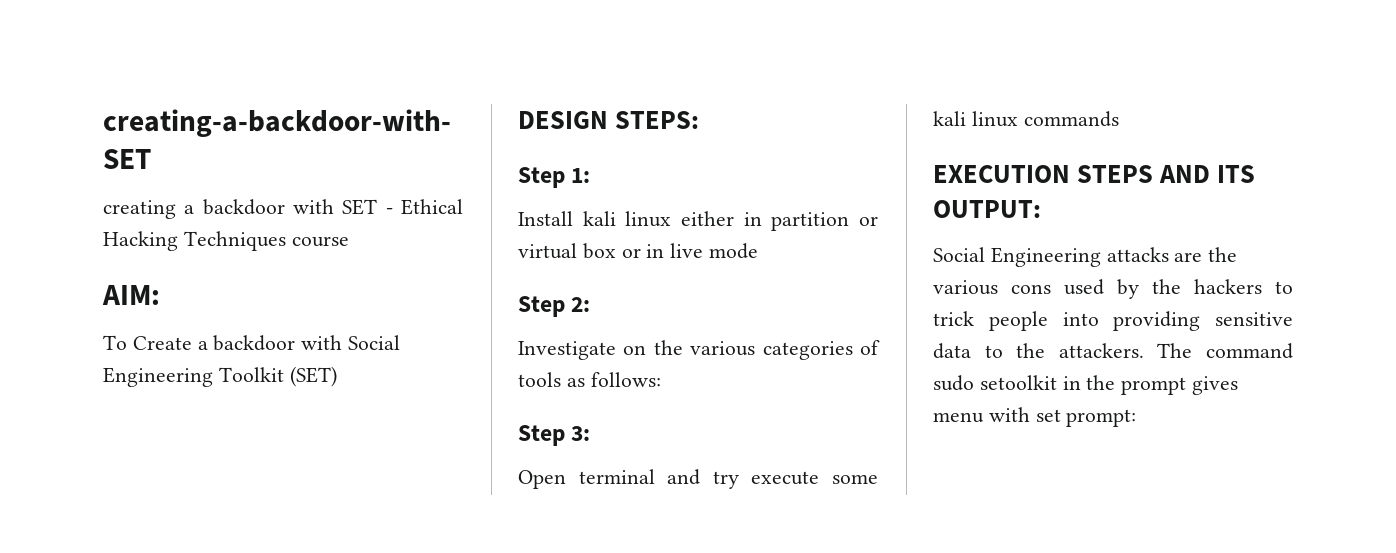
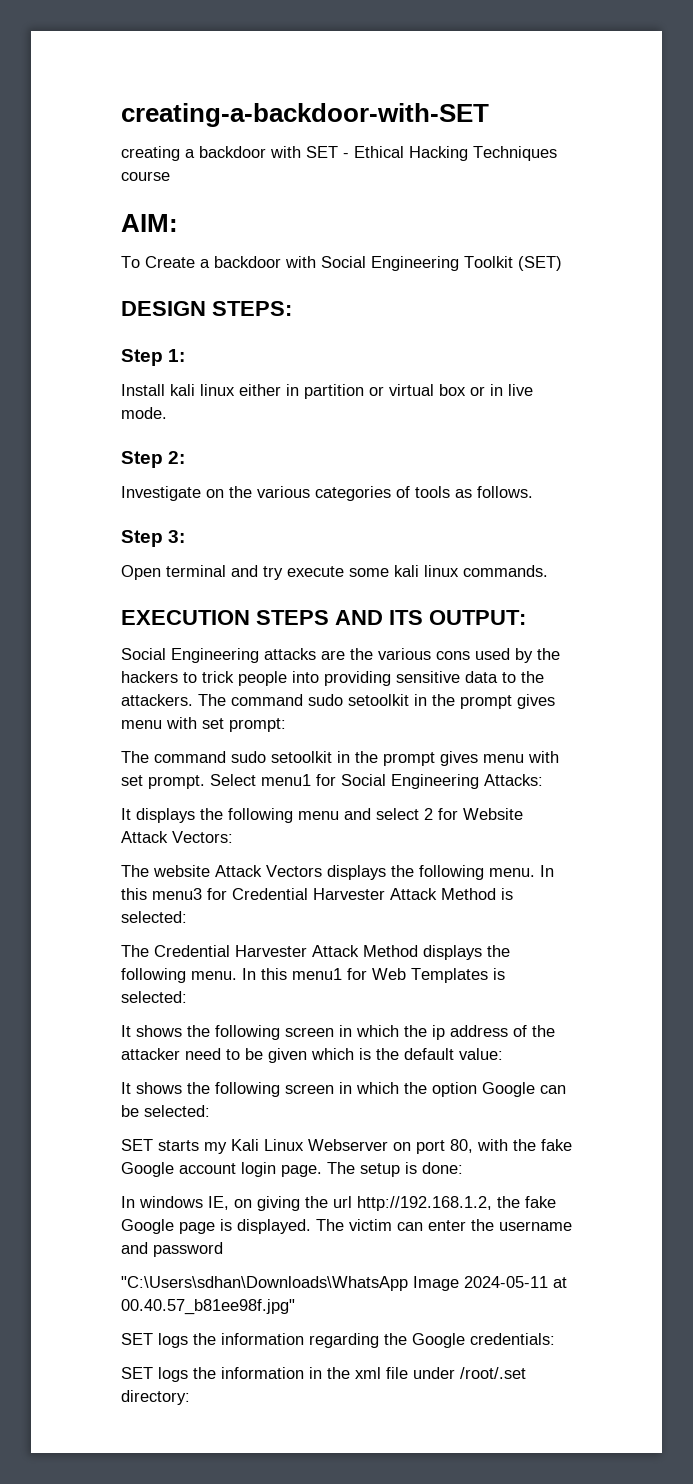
[709,243,759,259] mode -> [121,407,167,419] mode.
[590,372,661,387] follows: -> [477,486,533,498] follows.
[1023,111,1119,127] commands -> [463,565,548,577] commands.
(1137, 418) none -> [121,751,559,766] [121,774,543,789] [121,808,523,823] [121,831,233,843] [121,865,554,880] [121,888,513,900] [121,911,187,923] [121,945,510,960] [121,968,505,983] [121,991,187,1003] [121,1025,555,1040] [121,1048,503,1063] [121,1082,566,1097] [121,1105,210,1117] [121,1139,572,1154] [121,1162,463,1177] [121,1196,556,1211] [121,1219,572,1234] [121,1242,223,1257] [121,1276,567,1291] [121,1299,295,1315] [121,1333,555,1348] [121,1367,526,1382] [121,1390,190,1405] // The command sudo setoolkit in the prompt gives menu with set prompt. Select menu1 for Social Engineering Attacks: // It displays the following menu and select 2 for Website Attack Vectors: // The website Attack Vectors displays the following menu. In this menu3 for Credential Harvester Attack Method is selected: // The Credential Harvester Attack Method displays the following menu. In this menu1 for Web Templates is selected: // It shows the following screen in which the ip address of the attacker need to be given which is the default value: // It shows the following screen in which the option Google can be selected: // SET starts my Kali Linux Webserver on port 80, with the fake Google account login page. The setup is done: // In windows IE, on giving the url http://192.168.1.2, the fake Google page is displayed. The victim can enter the username and password // "C:\Users\sdhan\Downloads\WhatsApp Image 2024-05-11 at 00.40.57_b81ee98f.jpg" // SET logs the information regarding the Google credentials: // SET logs the information in the xml file under /root/.set directory:

